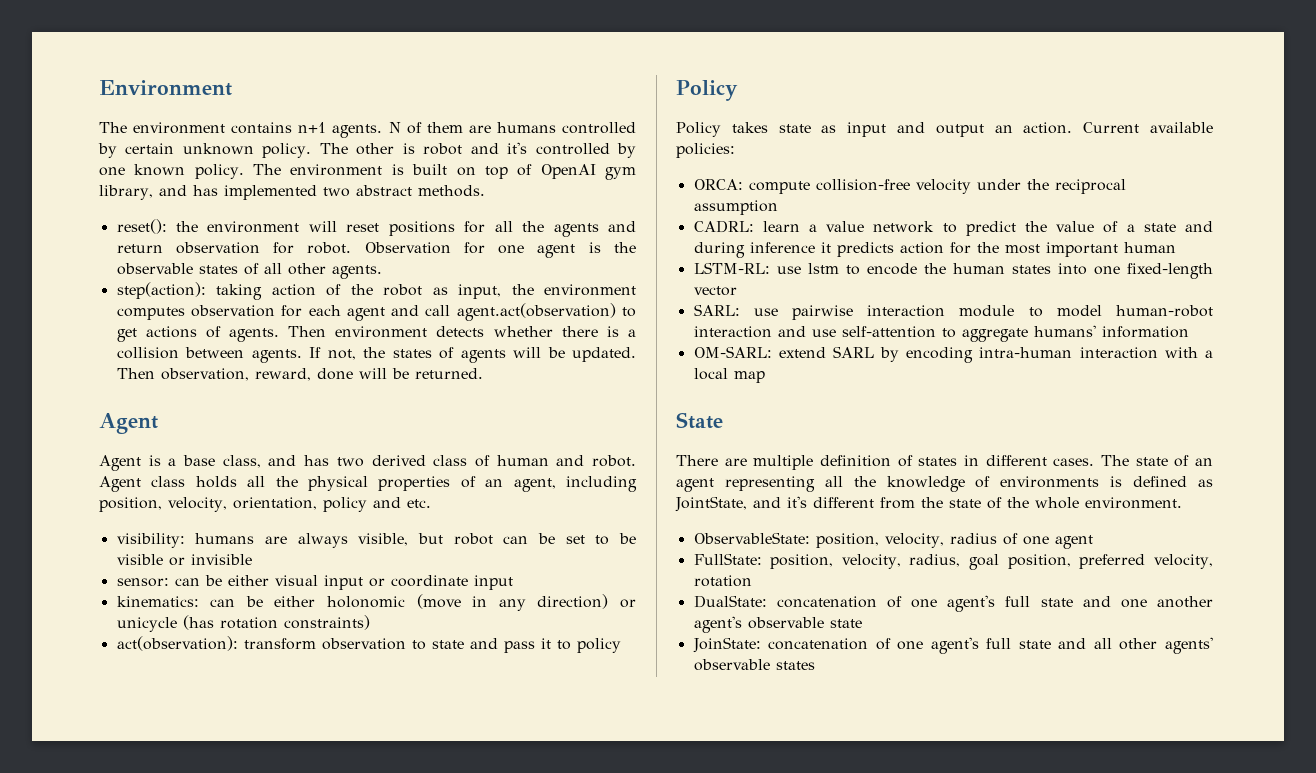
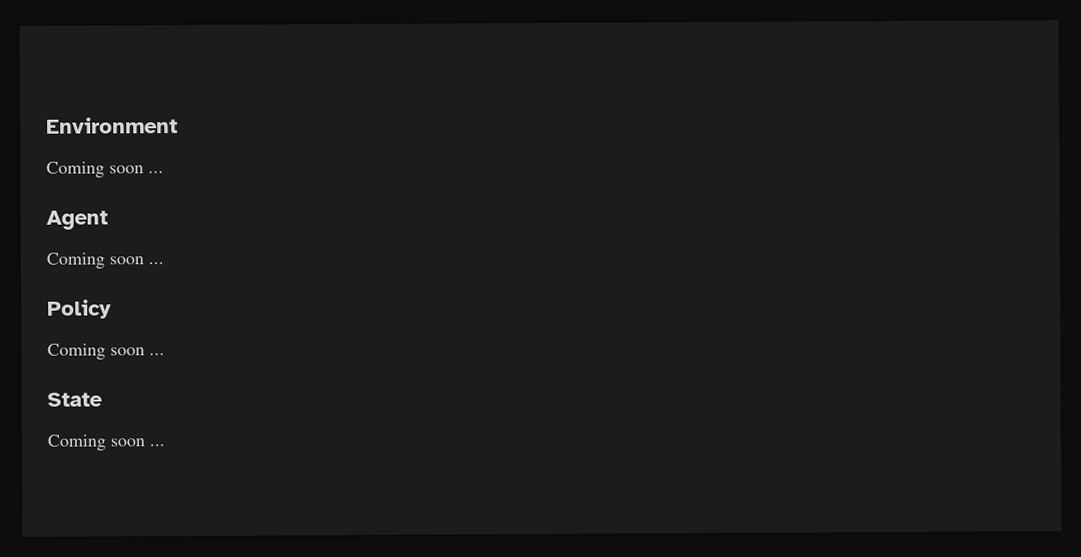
[99,122,637,138] [98,142,637,158] [99,164,636,180] [99,185,485,200] [116,219,636,237] [116,242,636,258] [116,263,382,279] [116,282,636,300] [116,303,636,321] [116,326,636,342] [116,347,636,363] [116,368,483,381] [99,413,158,434] [99,455,636,471] [99,476,637,492] [99,497,431,512] [116,533,637,548] [116,554,252,566] [116,575,513,590] [116,594,637,611] [116,615,370,632] [116,636,621,653] [676,80,738,101] [676,122,1213,137] [676,143,735,158] [693,179,1126,194] [693,200,778,215] [693,220,1213,236] [693,242,1176,258] [693,262,1213,279] [693,286,737,296] [693,304,1213,320] [693,325,1189,342] [693,346,1213,363] [693,368,765,383] [676,412,723,429] [676,455,1213,470] [676,476,1213,492] [675,496,1182,512] [693,532,1093,549] [693,553,1214,570] [693,575,752,587] [693,595,1213,612] [693,616,862,633] [692,637,1213,654] [693,659,815,671] The environment contains n+1 agents. N of them are humans controlled by certain unknown policy. The other is robot and it's controlled by one known policy. The environment is built on top of OpenAI gym library, and has implemented two abstract methods. // reset(): the environment will reset positions for all the agents and return observation for robot. Observation for one agent is the observable states of all other agents. // step(action): taking action of the robot as input, the environment computes observation for each agent and call agent.act(observation) to get actions of agents. Then environment detects whether there is a collision between agents. If not, the states of agents will be updated. Then observation, reward, done will be returned. // Agent // Agent is a base class, and has two derived class of human and robot. Agent class holds all the physical properties of an agent, including position, velocity, orientation, policy and etc. // visibility: humans are always visible, but robot can be set to be visible or invisible // sensor: can be either visual input or coordinate input // kinematics: can be either holonomic (move in any direction) or unicycle (has rotation constraints) // act(observation): transform observation to state and pass it to policy // Policy // Policy takes state as input and output an action. Current available policies: // ORCA: compute collision-free velocity under the reciprocal assumption // CADRL: learn a value network to predict the value of a state and during inference it predicts action for the most important human // LSTM-RL: use lstm to encode the human states into one fixed-length vector // SARL: use pairwise interaction module to model human-robot interaction and use self-attention to aggregate humans' information // OM-SARL: extend SARL by encoding intra-human interaction with a local map // State // There are multiple definition of states in different cases. The state of an agent representing all the knowledge of environments is defined as JointState, and it's different from the state of the whole environment. // ObservableState: position, velocity, radius of one agent // FullState: position, velocity, radius, goal position, preferred velocity, rotation // DualState: concatenation of one agent's full state and one another agent's observable state // JoinState: concatenation of one agent's full state and all other agents' observable states -> [46,161,164,178] [46,210,108,230] [46,252,164,269] [47,299,112,319] [47,343,165,360] [47,392,103,407] [47,434,165,451] Coming soon ... // Agent // Coming soon ... // Policy // Coming soon ... // State // Coming soon ...

